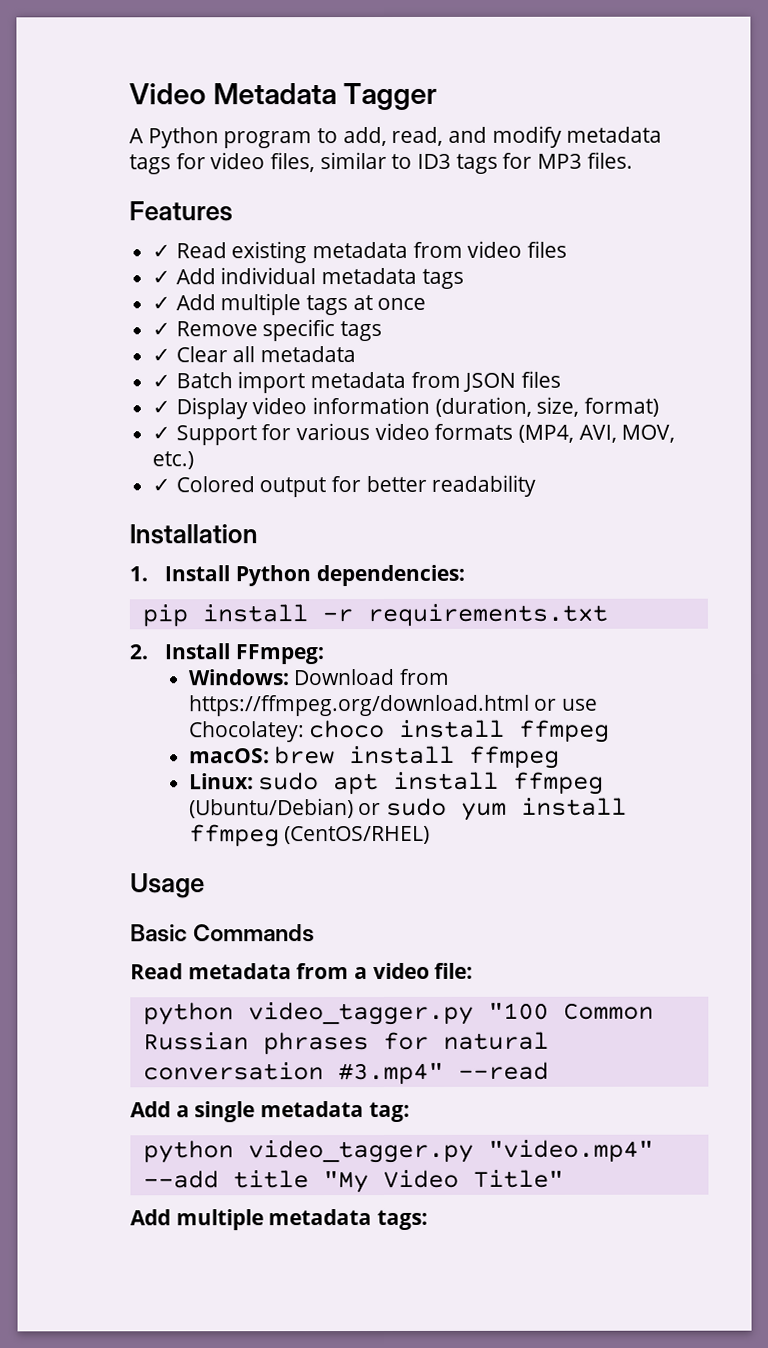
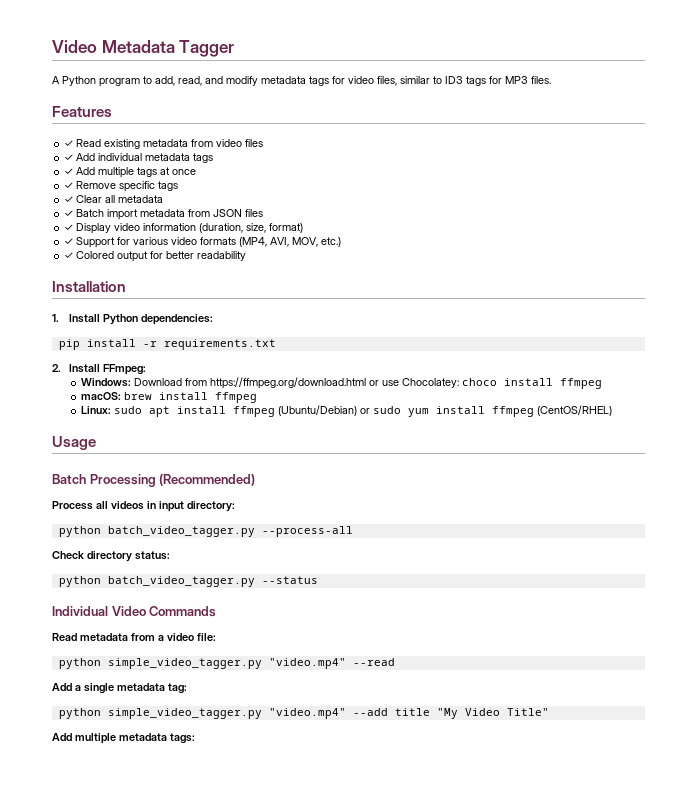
[130,924,188,943] Basic -> [52,474,256,487] [52,501,235,512] [58,526,353,537] [52,551,170,562] [58,576,318,587] [52,606,146,616] Batch Processing (Recommended) // Process all videos in input directory: // python batch_video_tagger.py --process-all // Check directory status: // python batch_video_tagger.py --status // Individual Video
[247,1001,654,1026] [142,1031,549,1055] [142,1062,444,1085] video_tagger.py "100 Common Russian phrases for natural conversation #3.mp4" -> [107,658,346,669] simple_video_tagger.py "video.mp4"
[247,1139,474,1164] video_tagger.py -> [107,708,262,719] simple_video_tagger.py

